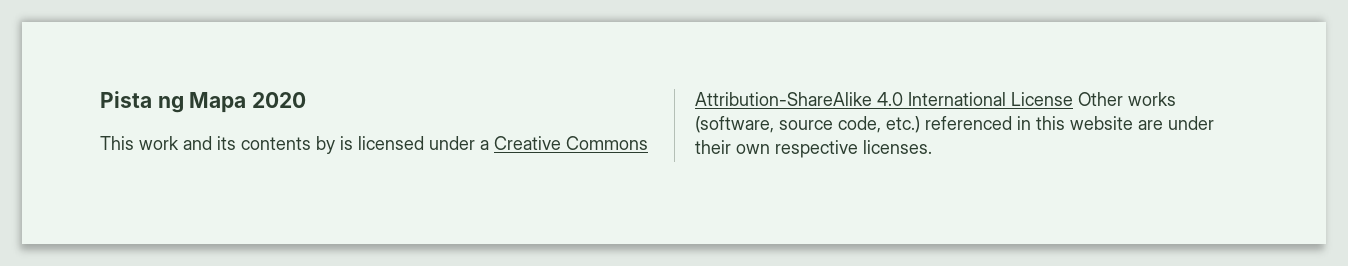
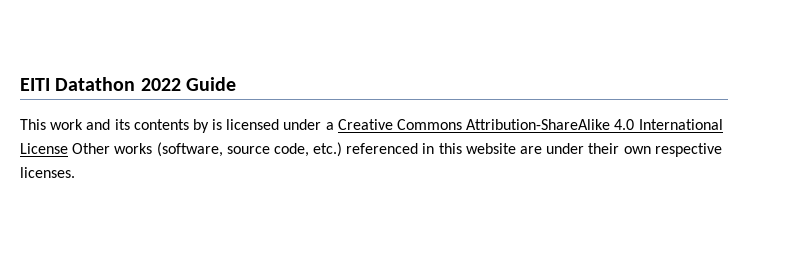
[100,91,307,113] Pista ng Mapa 2020 -> [20,77,236,91] EITI Datathon 2022 Guide

